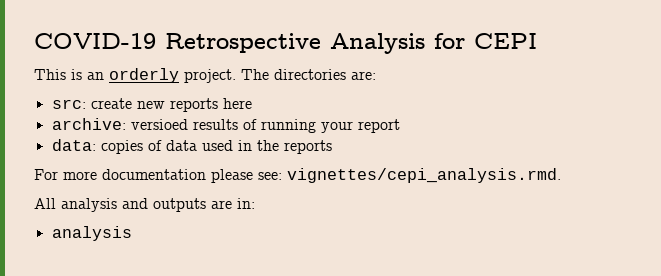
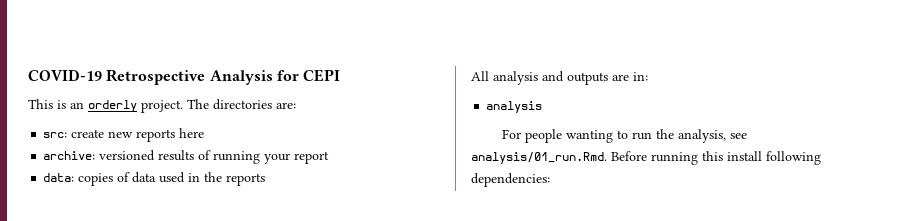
[130,119,188,130] versioed -> [99,150,156,161] versioned
[34,168,561,183] // For more documentation please see: vignettes/cepi_analysis.rmd. -> (266, 179) none
(132, 233) none -> [501,129,747,143] [471,151,821,165] [471,173,550,187] // For people wanting to run the analysis, see analysis/01_run.Rmd. Before running this install following dependencies:

